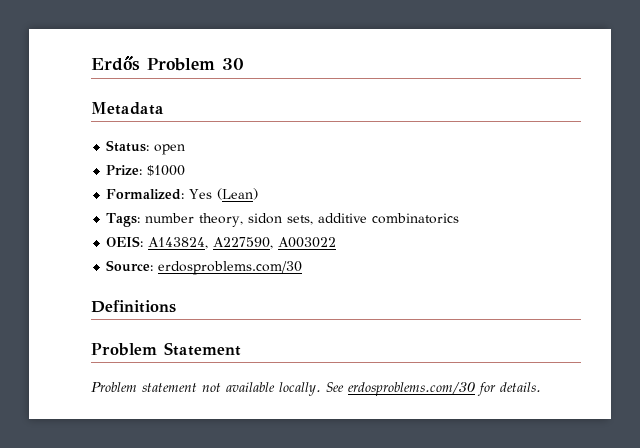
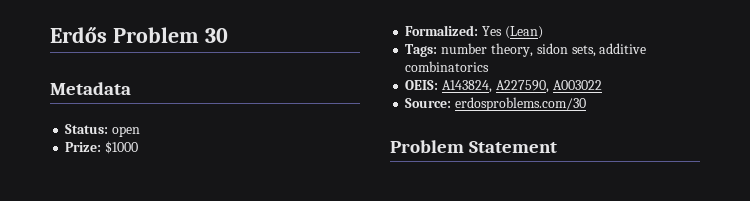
[91,300,176,313] // Definitions -> (587, 104) none
[91,382,541,396] // Problem statement not available locally. See erdosproblems.com/30 for details. -> (558, 147) none

